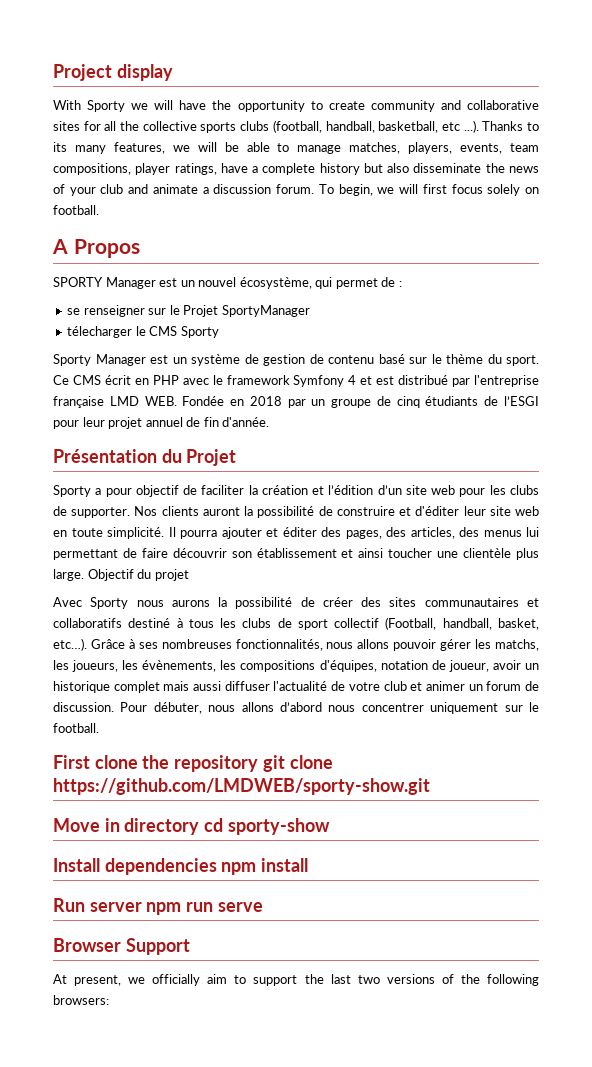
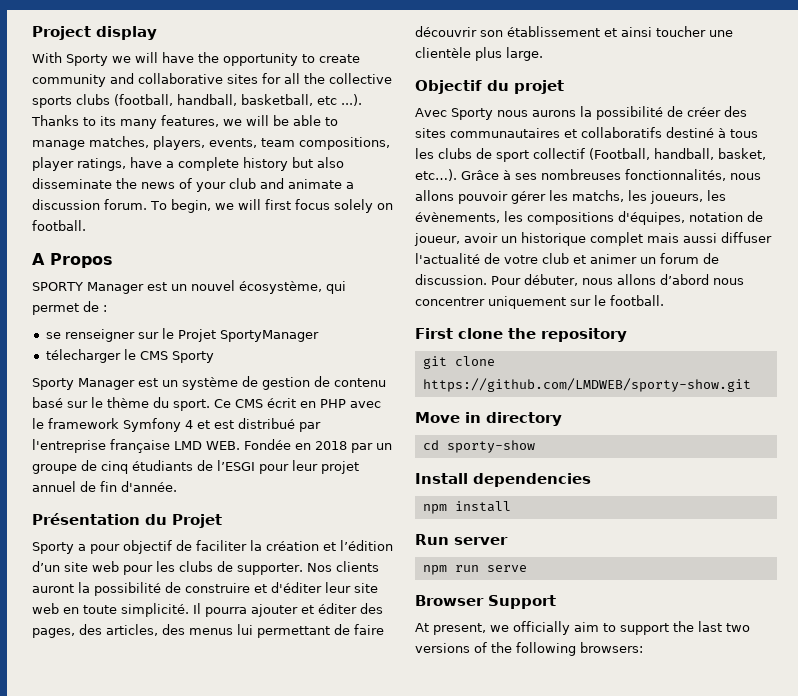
(84, 575) none -> (543, 54) //
(259, 763) none -> (627, 335) //
(200, 826) none -> (562, 419) //
(217, 866) none -> (591, 480) //
(142, 907) none -> (508, 541) //

